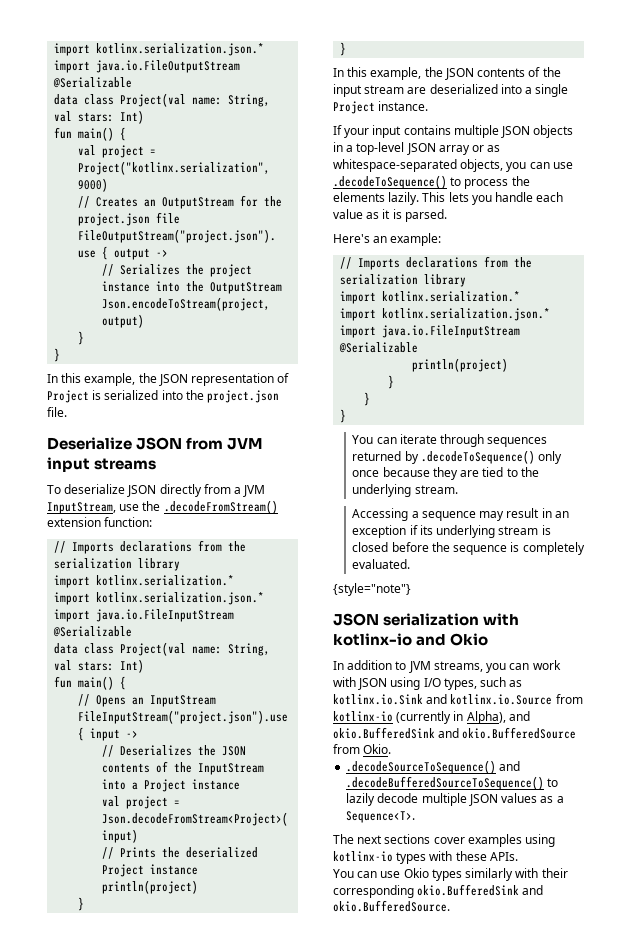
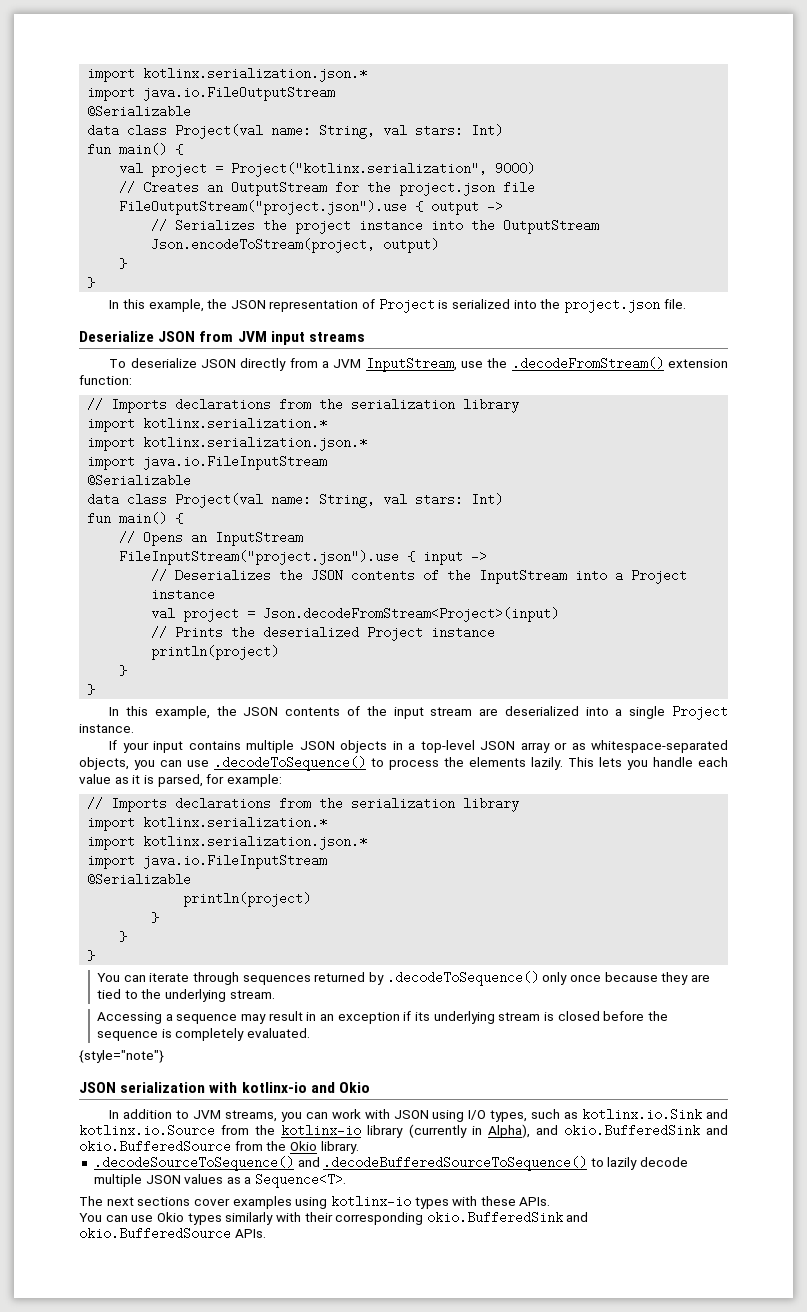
[404,209,447,222] [333,234,388,243] parsed. // Here's an -> [157,774,225,787] parsed, for
[333,711,393,722] kotlinx-io -> [255,1124,404,1138] the kotlinx-io library
[363,744,392,754] Okio. -> [266,1141,359,1154] the Okio library.
[333,900,450,912] okio.BufferedSource. -> [79,1227,266,1240] okio.BufferedSource APIs.

